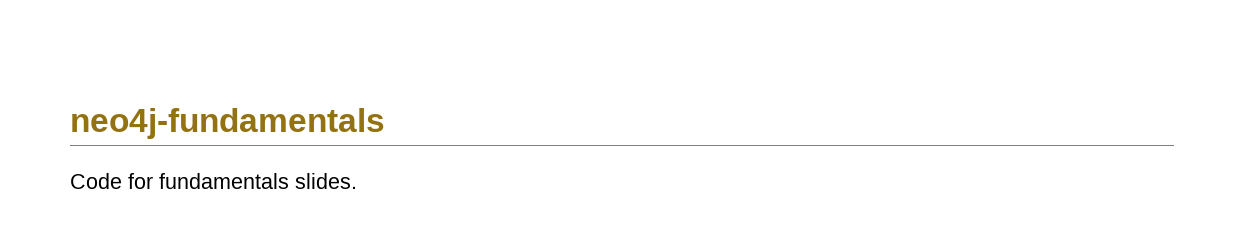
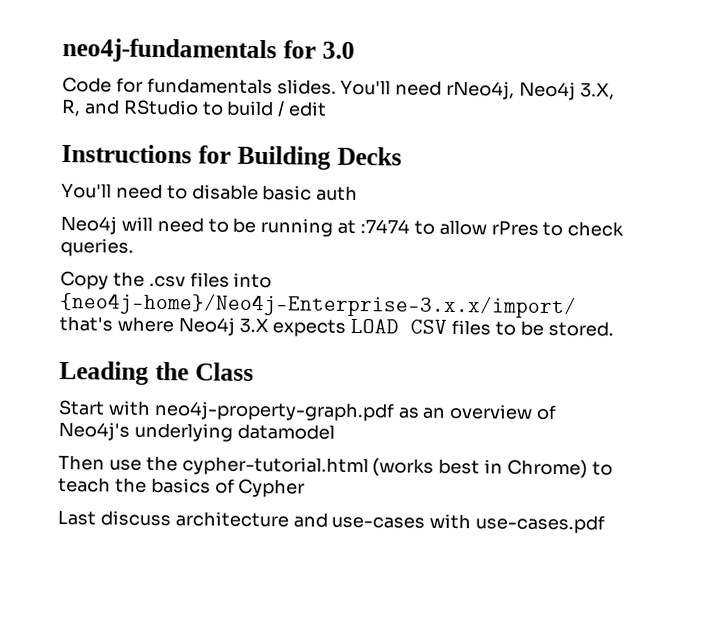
(385, 123) none -> [282,40,355,59] for 3.0
(357, 181) none -> [340,79,615,101] [61,99,328,118] [61,144,402,170] [61,183,359,202] [60,216,625,237] [60,238,134,257] [60,271,273,290] [59,291,577,319] [59,315,614,337] [59,360,254,385] [58,399,558,422] [58,421,335,442] [58,454,613,479] [58,476,306,498] [57,509,606,534] You'll need rNeo4j, Neo4j 3.X, R, and RStudio to build / edit // Instructions for Building Decks // You'll need to disable basic auth // Neo4j will need to be running at :7474 to allow rPres to check queries. // Copy the .csv files into {neo4j-home}/Neo4j-Enterprise-3.x.x/import/ that's where Neo4j 3.X expects LOAD CSV files to be stored. // Leading the Class // Start with neo4j-property-graph.pdf as an overview of Neo4j's underlying datamodel // Then use the cypher-tutorial.html (works best in Chrome) to teach the basics of Cypher // Last discuss architecture and use-cases with use-cases.pdf

